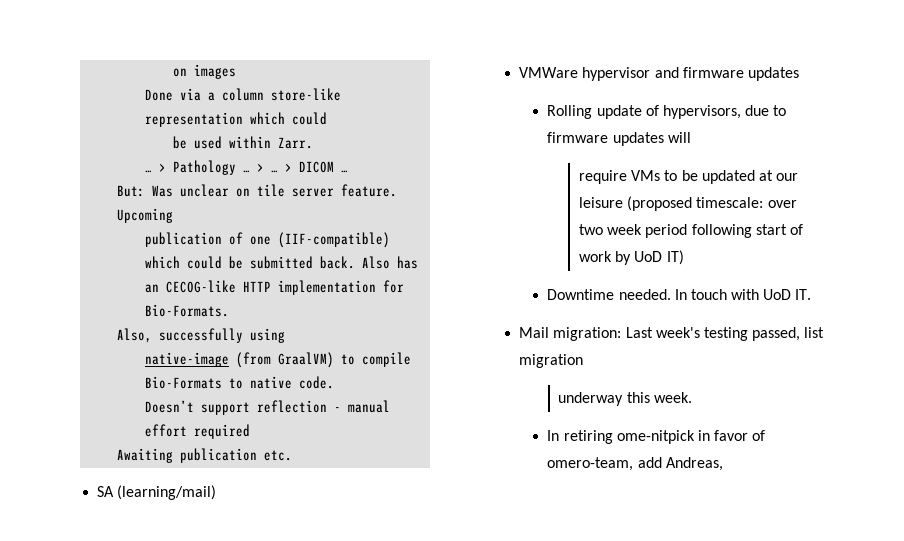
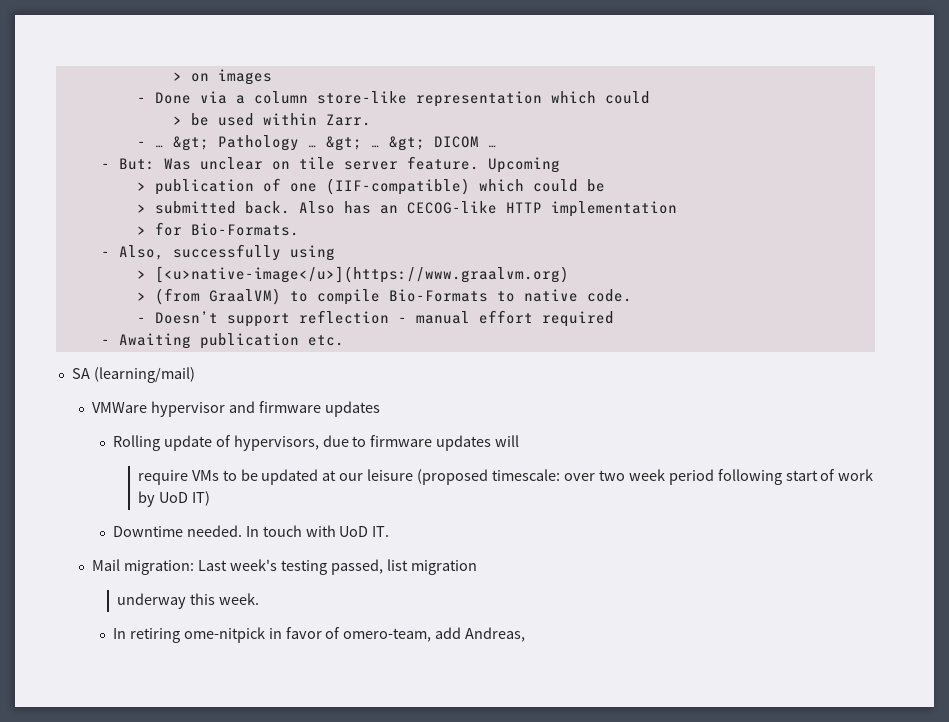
(173, 72) none -> [172,72,182,81] >
(237, 71) none -> [136,97,146,103] -
(328, 118) none -> [172,116,182,125] >
[145,160,293,175] … > Pathology … > … > -> [136,135,425,151] - … &gt; Pathology … &gt; … &gt;
(349, 171) none -> [100,163,110,169] -
(174, 215) none -> [136,182,146,191] >
(244, 262) none -> [136,204,146,213] // >
(377, 287) none -> [136,226,146,235] // >
(230, 310) none -> [100,251,110,257] -
[145,352,230,367] native-image -> [136,266,569,283] [136,292,146,301] > [<u>native-image</u>](https://www.graalvm.org) // >
(335, 382) none -> [136,317,146,323] -
(251, 431) none -> [100,339,110,345] -

